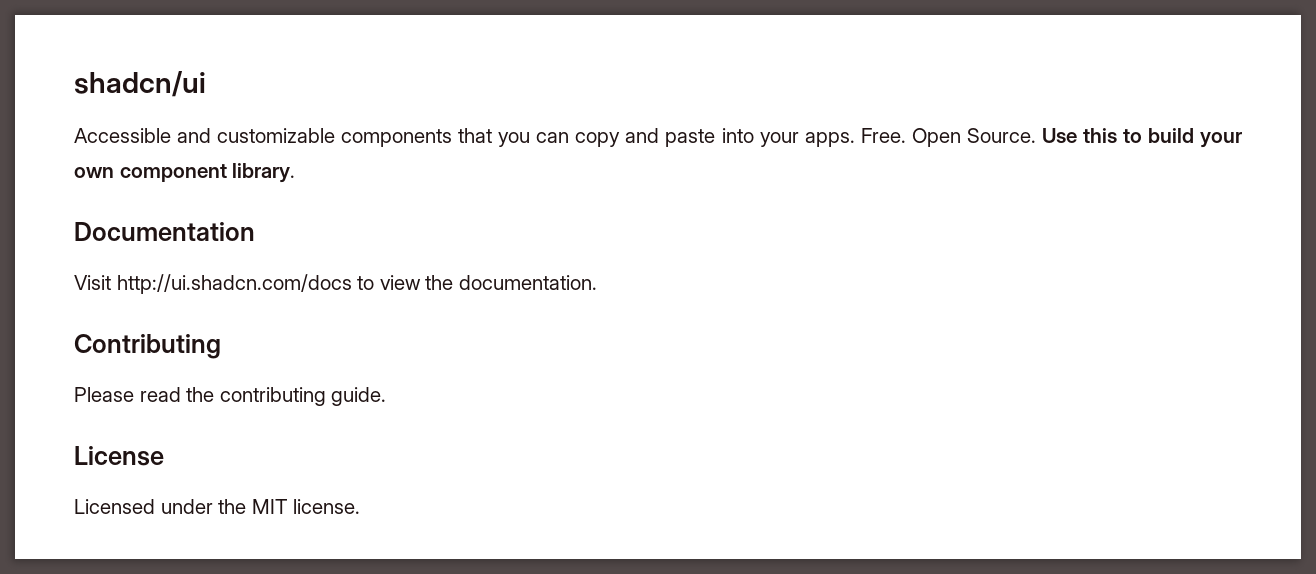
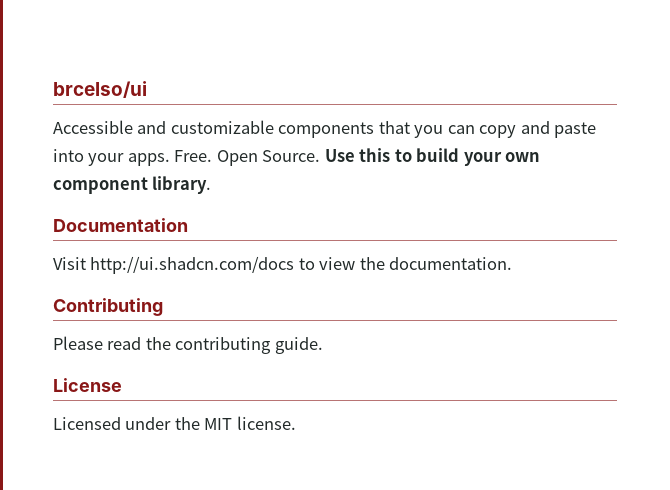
[74,71,206,97] shadcn/ui -> [53,81,147,98] brcelso/ui

